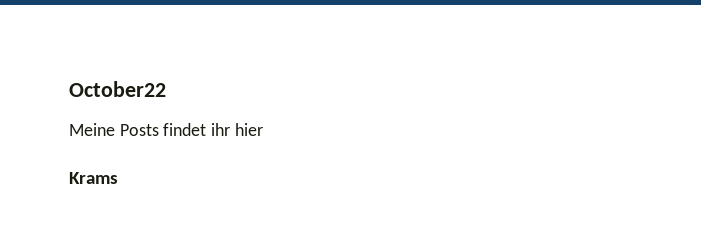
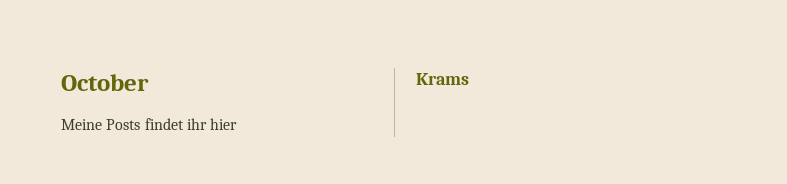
[69,81,166,97] October22 -> [61,74,149,91] October

